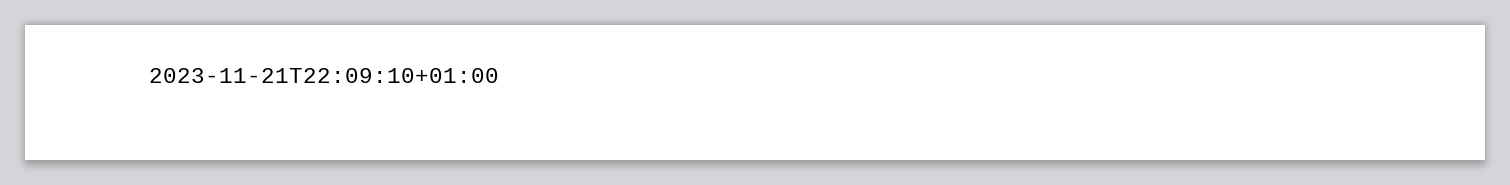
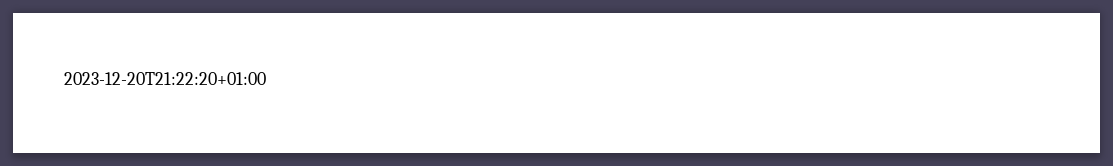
[149,68,499,83] 2023-11-21T22:09:10+01:00 -> [64,72,266,85] 2023-12-20T21:22:20+01:00

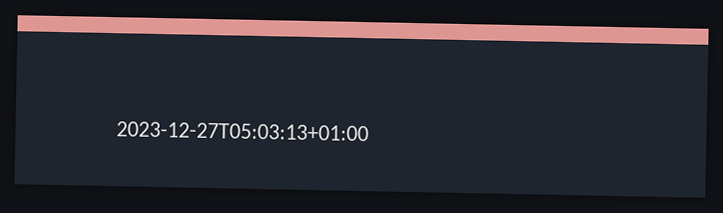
[64,72,266,85] 2023-12-20T21:22:20+01:00 -> [116,121,369,142] 2023-12-27T05:03:13+01:00

